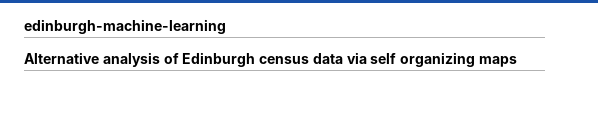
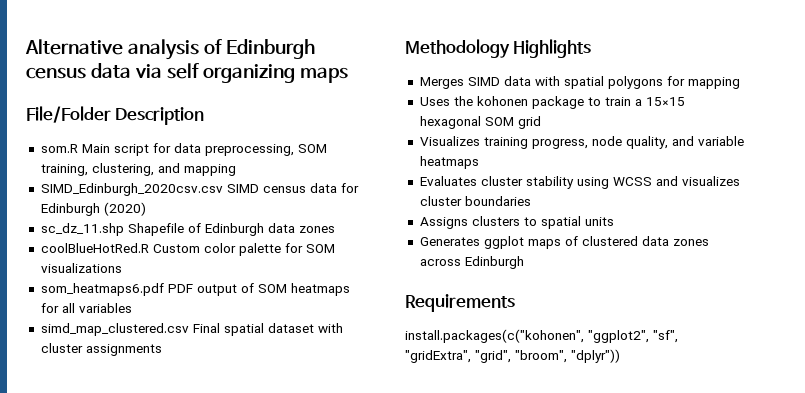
[24,19,226,34] edinburgh-machine-learning // -> (25, 47) none
(518, 61) none -> [26,106,205,125] [40,143,327,156] [40,163,236,176] [40,183,359,196] [40,202,146,216] [40,223,335,236] [40,243,335,256] [40,263,122,273] [40,283,350,296] [40,303,132,313] [40,323,343,336] [40,343,162,356] [405,39,592,58] [419,76,740,89] [419,96,685,109] [419,116,541,129] [419,136,744,149] [419,156,479,169] [419,176,740,189] [419,196,531,206] [419,216,614,229] [419,236,709,249] [419,256,524,269] [405,294,515,312] [405,329,678,343] [405,349,620,363] // File/Folder Description // som.R Main script for data preprocessing, SOM training, clustering, and mapping // SIMD_Edinburgh_2020csv.csv SIMD census data for Edinburgh (2020) // sc_dz_11.shp Shapefile of Edinburgh data zones // coolBlueHotRed.R Custom color palette for SOM visualizations // som_heatmaps6.pdf PDF output of SOM heatmaps for all variables // simd_map_clustered.csv Final spatial dataset with cluster assignments // Methodology Highlights // Merges SIMD data with spatial polygons for mapping // Uses the kohonen package to train a 15×15 hexagonal SOM grid // Visualizes training progress, node quality, and variable heatmaps // Evaluates cluster stability using WCSS and visualizes cluster boundaries // Assigns clusters to spatial units // Generates ggplot maps of clustered data zones across Edinburgh // Requirements // install.packages(c("kohonen", "ggplot2", "sf", "gridExtra", "grid", "broom", "dplyr"))

